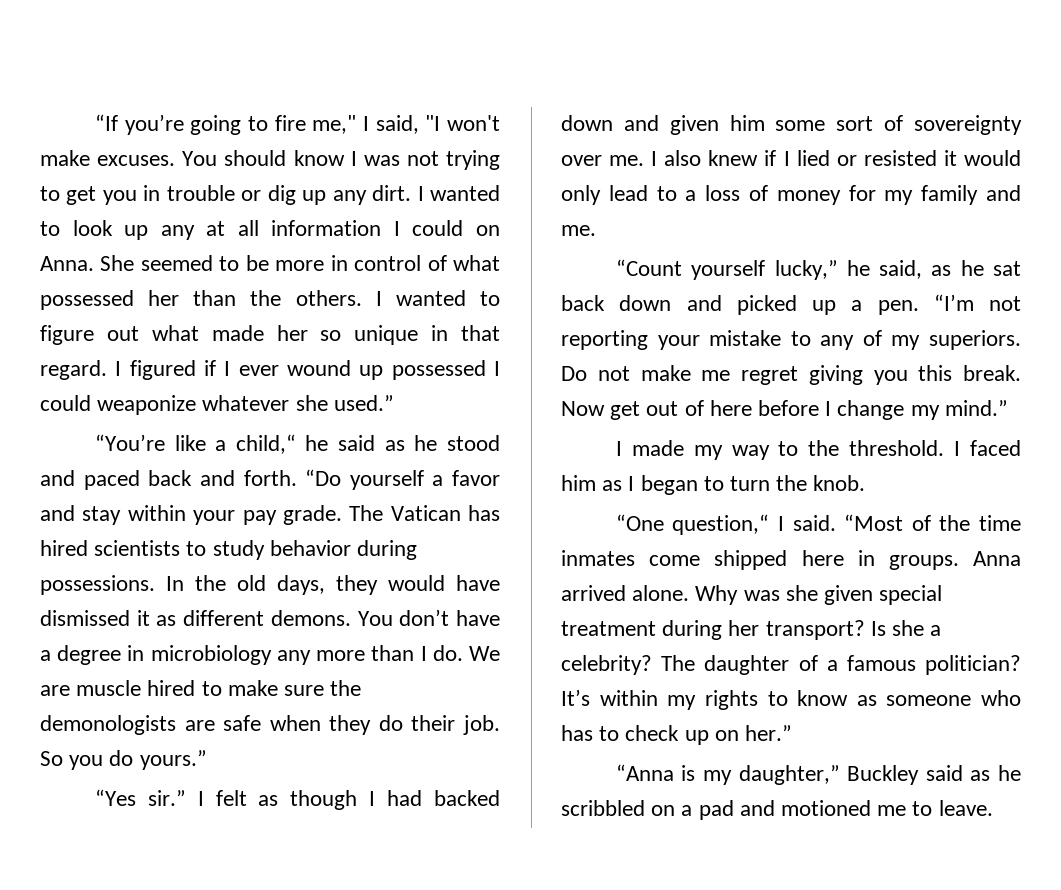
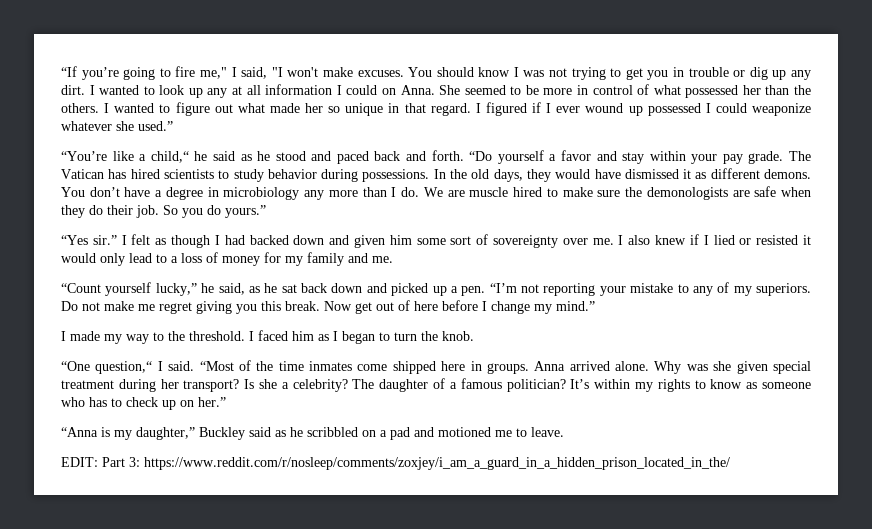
(993, 808) none -> [61,457,730,470] // EDIT: Part 3: https://www.reddit.com/r/nosleep/comments/zoxjey/i_am_a_guard_in_a_hidden_prison_located_in_the/

